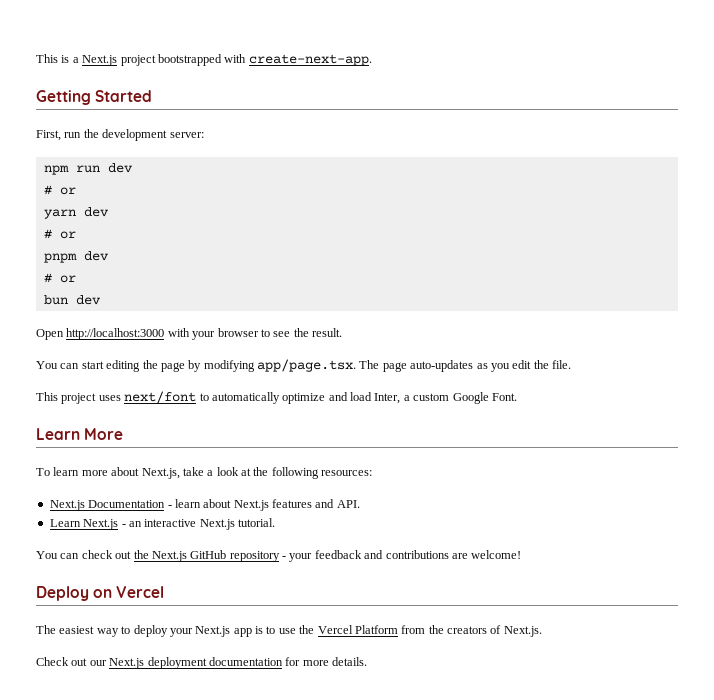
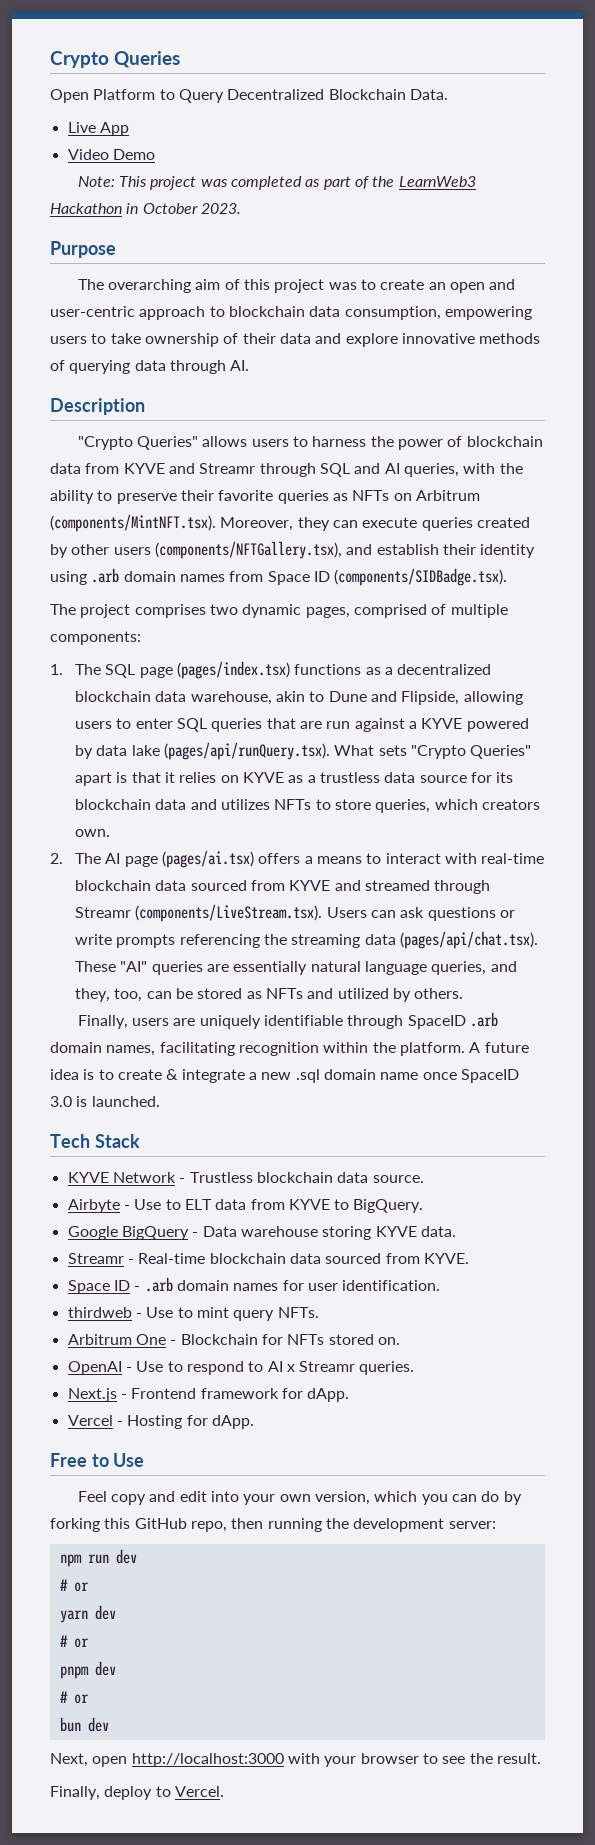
[36,54,372,66] [36,90,153,105] [36,130,82,141] This is a Next.js project bootstrapped with create-next-app. // Getting Started // First, run -> [50,51,180,68] [50,89,448,103] [67,122,129,136] [67,149,155,160] [77,176,476,190] [50,203,241,214] [50,241,116,258] [77,279,516,293] [50,306,532,320] [50,333,541,347] [50,360,250,374] [50,398,145,415] [77,436,543,450] [50,463,523,477] [50,490,480,504] [50,514,530,532] [50,541,536,559] [50,568,508,586] [50,604,508,618] [50,631,141,645] [50,661,492,679] [75,691,523,705] [75,718,529,732] [75,742,532,760] [75,772,514,786] [75,799,540,813] [75,829,111,837] [50,850,545,868] [75,880,491,894] [75,904,515,922] [75,931,538,949] [75,961,517,975] [75,988,464,1002] [77,1012,498,1029] [50,1042,529,1056] [50,1069,519,1083] [50,1096,160,1107] [50,1134,140,1148] [67,1172,424,1183] [67,1199,424,1213] [67,1226,456,1240] [67,1253,469,1264] [67,1277,441,1294] [67,1307,319,1321] [67,1334,400,1345] [67,1361,415,1375] [67,1388,350,1402] [67,1415,254,1429] [50,1453,145,1467] [77,1491,522,1505] [50,1518,322,1532] Crypto Queries // Open Platform to Query Decentralized Blockchain Data. // Live App // Video Demo // Note: This project was completed as part of the LearnWeb3 Hackathon in October 2023. // Purpose // The overarching aim of this project was to create an open and user-centric approach to blockchain data consumption, empowering users to take ownership of their data and explore innovative methods of querying data through AI. // Description // "Crypto Queries" allows users to harness the power of blockchain data from KYVE and Streamr through SQL and AI queries, with the ability to preserve their favorite queries as NFTs on Arbitrum (components/MintNFT.tsx). Moreover, they can execute queries created by other users (components/NFTGallery.tsx), and establish their identity using .arb domain names from Space ID (components/SIDBadge.tsx). // The project comprises two dynamic pages, comprised of multiple components: // 1. The SQL page (pages/index.tsx) functions as a decentralized blockchain data warehouse, akin to Dune and Flipside, allowing users to enter SQL queries that are run against a KYVE powered by data lake (pages/api/runQuery.tsx). What sets "Crypto Queries" apart is that it relies on KYVE as a trustless data source for its blockchain data and utilizes NFTs to store queries, which creators own. // 2. The AI page (pages/ai.tsx) offers a means to interact with real-time blockchain data sourced from KYVE and streamed through Streamr (components/LiveStream.tsx). Users can ask questions or write prompts referencing the streaming data (pages/api/chat.tsx). These "AI" queries are essentially natural language queries, and they, too, can be stored as NFTs and utilized by others. // Finally, users are uniquely identifiable through SpaceID .arb domain names, facilitating recognition within the platform. A future idea is to create & integrate a new .sql domain name once SpaceID 3.0 is launched. // Tech Stack // KYVE Network - Trustless blockchain data source. // Airbyte - Use to ELT data from KYVE to BigQuery. // Google BigQuery - Data warehouse storing KYVE data. // Streamr - Real-time blockchain data sourced from KYVE. // Space ID - .arb domain names for user identification. // thirdweb - Use to mint query NFTs. // Arbitrum One - Blockchain for NFTs stored on. // OpenAI - Use to respond to AI x Streamr queries. // Next.js - Frontend framework for dApp. // Vercel - Hosting for dApp. // Free to Use // Feel copy and edit into your own version, which you can do by forking this GitHub repo, then running
[36,329,64,340] Open -> [50,1753,128,1767] Next, open
[36,359,571,372] [36,391,517,404] [36,428,124,440] [36,467,373,479] [49,499,360,511] [49,518,275,530] [36,550,522,562] [36,586,165,601] [36,625,542,637] [36,657,367,669] You can start editing the page by modifying app/page.tsx. The page auto-updates as you edit the file. // This project uses next/font to automatically optimize and load Inter, a custom Google Font. // Learn More // To learn more about Next.js, take a look at the following resources: // Next.js Documentation - learn about Next.js features and API. // Learn Next.js - an interactive Next.js tutorial. // You can check out the Next.js GitHub repository - your feedback and contributions are welcome! // Deploy on Vercel // The easiest way to deploy your Next.js app is to use the Vercel Platform from the creators of Next.js. // Check out our Next.js deployment documentation for more details. -> [50,1786,224,1800] Finally, deploy to Vercel.

